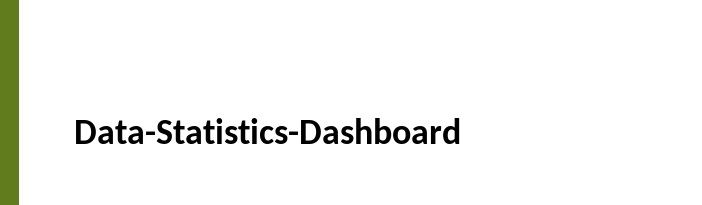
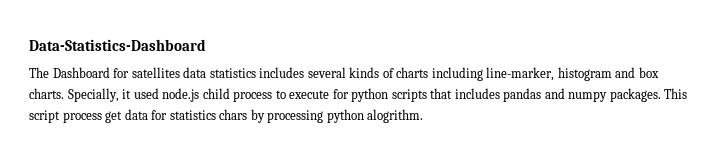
(461, 131) none -> [29,67,659,81] [29,88,688,102] [29,109,424,123] // The Dashboard for satellites data statistics includes several kinds of charts including line-marker, histogram and box charts. Specially, it used node.js child process to execute for python scripts that includes pandas and numpy packages. This script process get data for statistics chars by processing python alogrithm.

